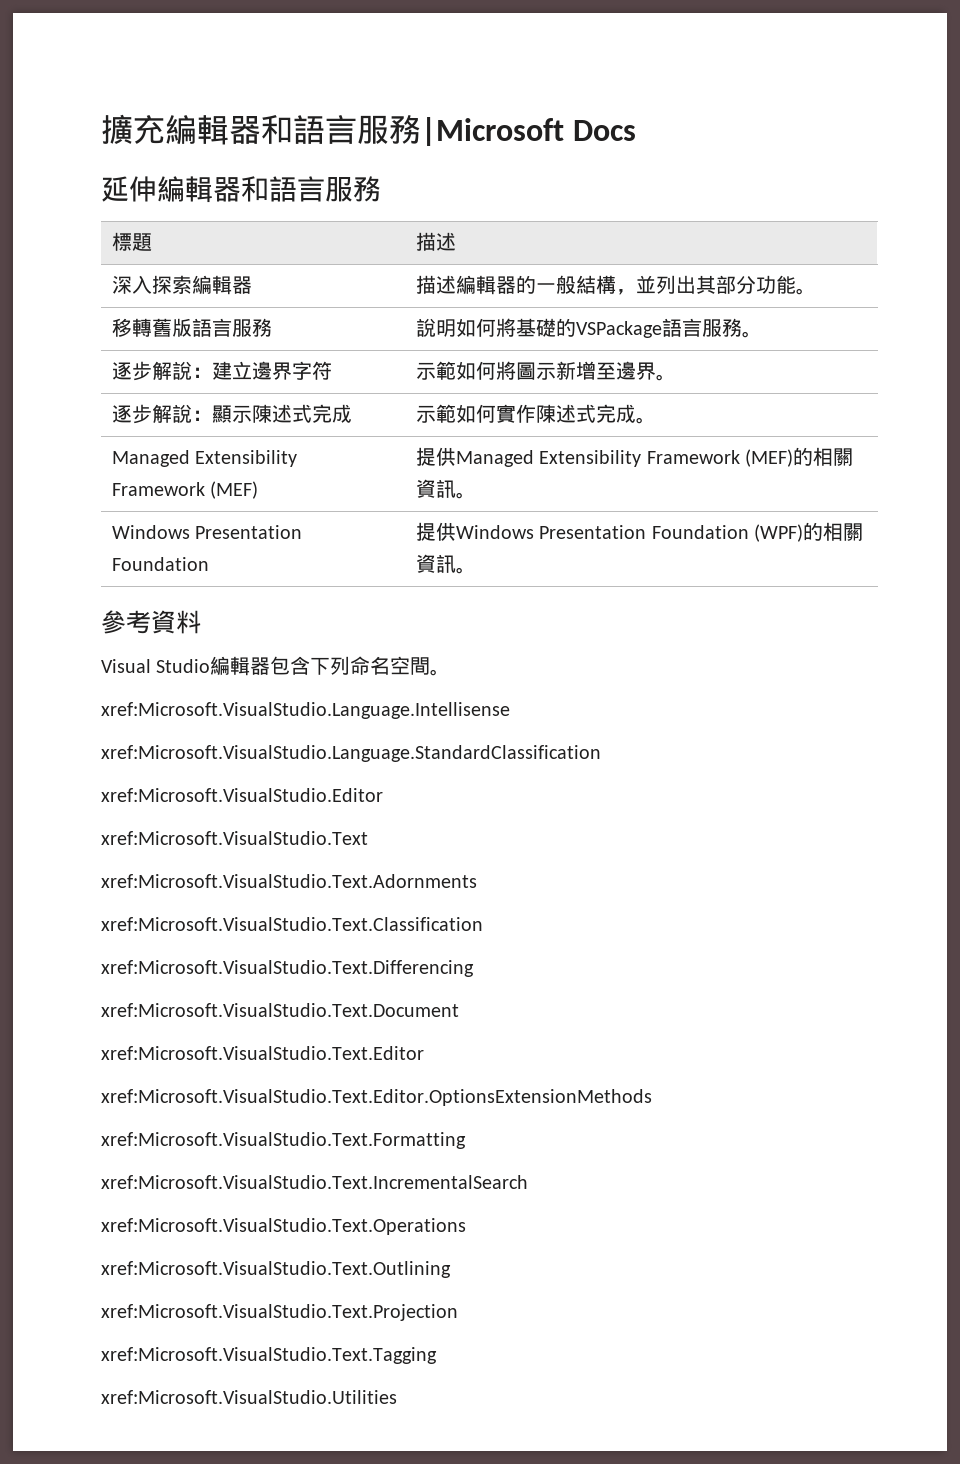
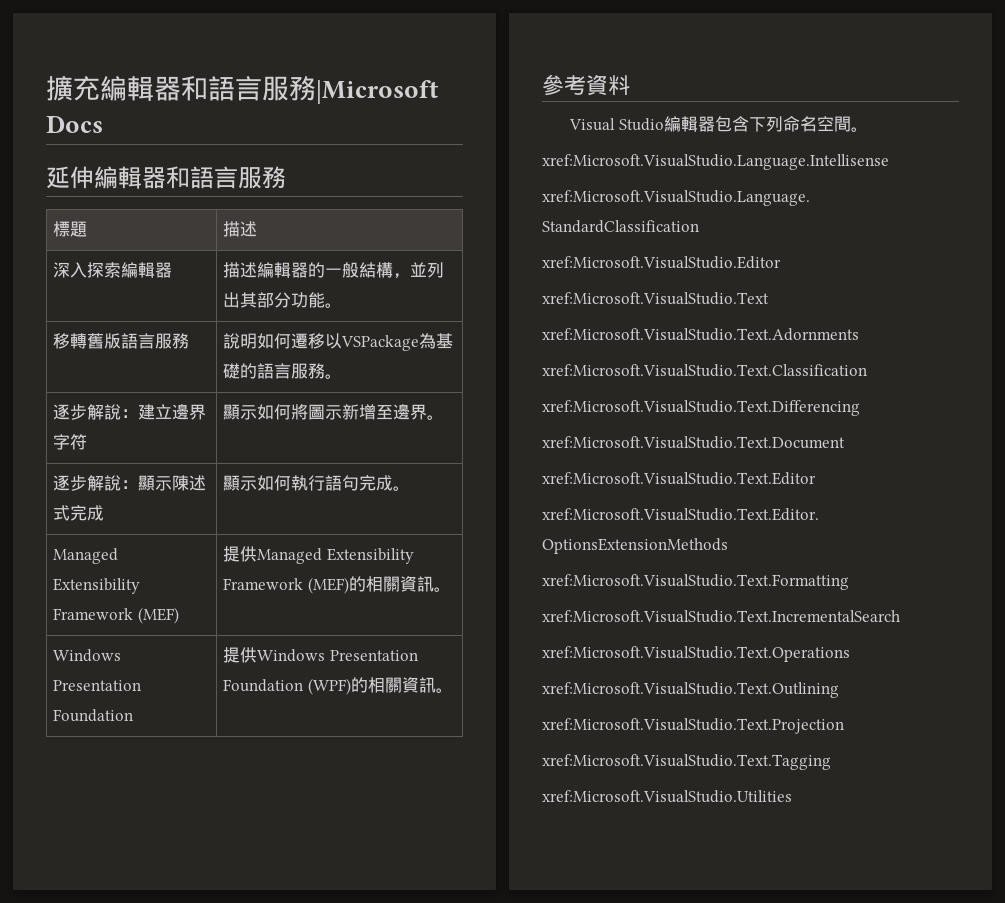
[495,318,662,338] 將基礎的VSPackage -> [291,333,454,351] [223,363,258,379] 遷移以VSPackage為基礎的
[415,361,456,380] 示範 -> [223,404,258,420] 顯示
[415,404,596,423] 示範如何實作陳述式 -> [223,475,360,491] 顯示如何執行語句

